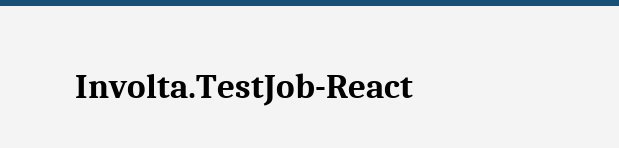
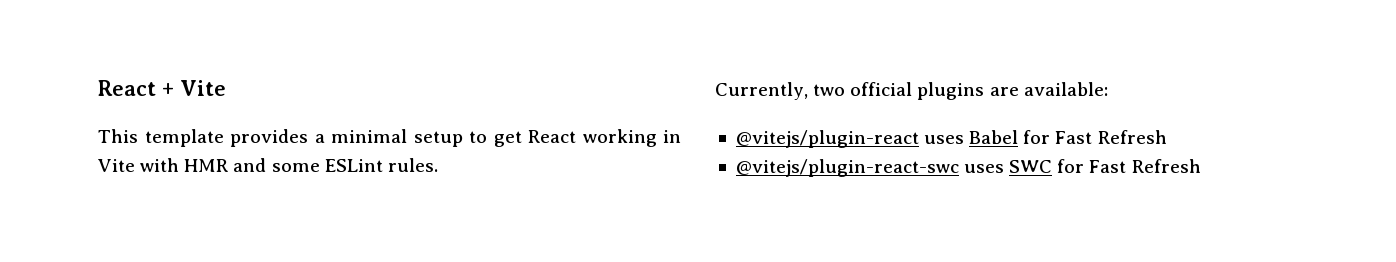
[75,73,413,106] Involta.TestJob-React -> [98,80,226,96] [98,129,681,147] [98,158,438,172] [715,82,1108,100] [735,130,1167,148] [735,159,1201,177] React + Vite // This template provides a minimal setup to get React working in Vite with HMR and some ESLint rules. // Currently, two official plugins are available: // @vitejs/plugin-react uses Babel for Fast Refresh // @vitejs/plugin-react-swc uses SWC for Fast Refresh

